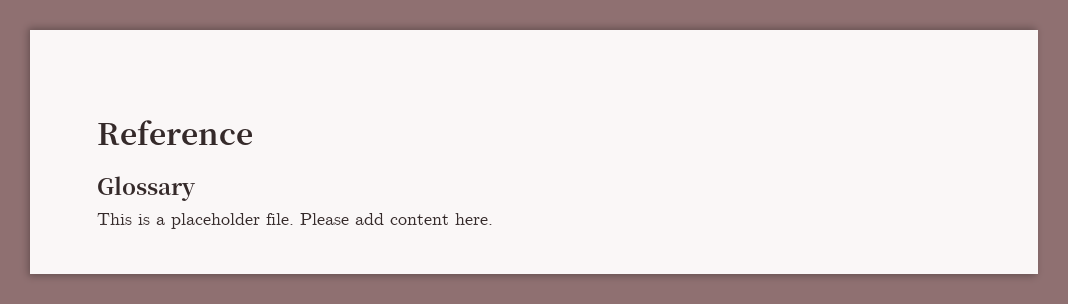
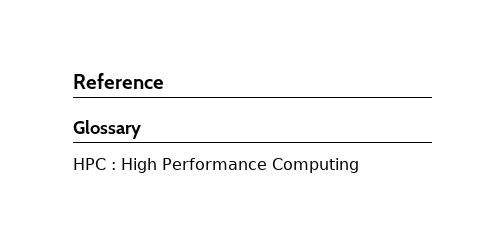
[97,213,493,229] This is a placeholder file. Please add content here. -> [73,158,359,173] HPC : High Performance Computing

